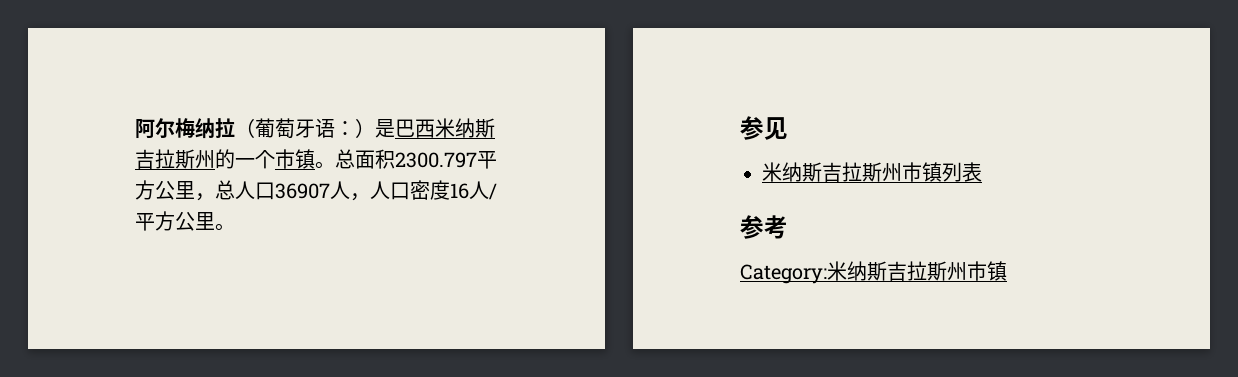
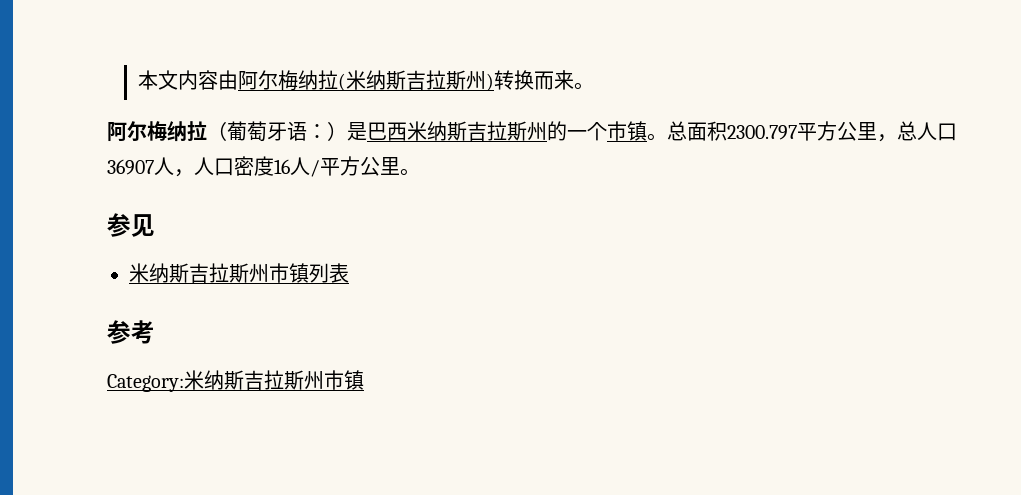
(135, 128) none -> [138,70,595,91] 本文内容由阿尔梅纳拉(米纳斯吉拉斯州)转换而来。 //

